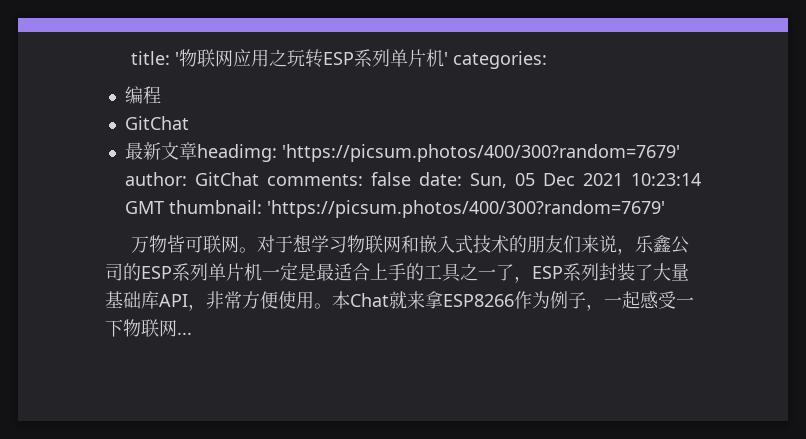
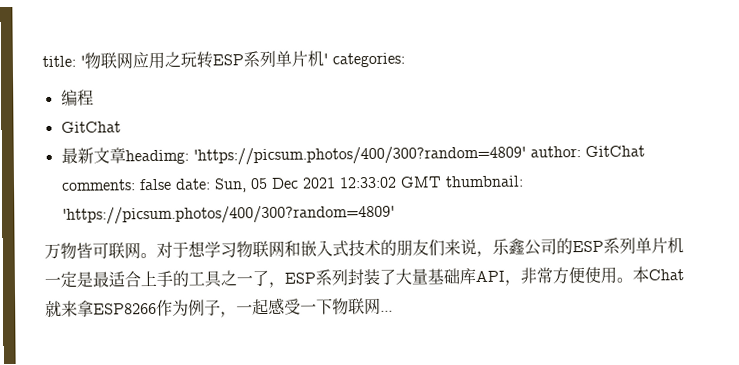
[281,144,680,162] 'https://picsum.photos/400/300?random=7679' -> [192,145,526,166] 'https://picsum.photos/400/300?random=4809'
[631,173,702,186] 10:23:14 -> [338,176,397,189] 12:33:02
[266,200,665,218] 'https://picsum.photos/400/300?random=7679' -> [61,204,395,225] 'https://picsum.photos/400/300?random=4809'

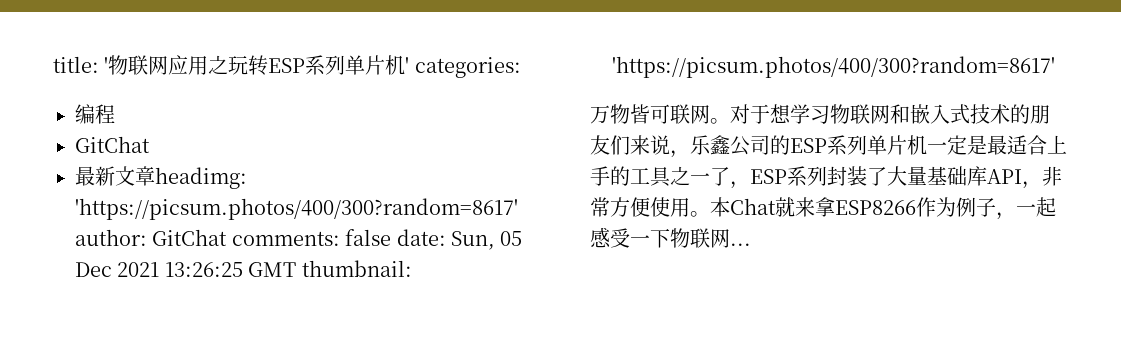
[192,145,526,166] 'https://picsum.photos/400/300?random=4809' -> [75,198,518,220] 'https://picsum.photos/400/300?random=8617'
[338,176,397,189] 12:33:02 -> [164,262,243,277] 13:26:25
[61,204,395,225] 'https://picsum.photos/400/300?random=4809' -> [612,56,1055,78] 'https://picsum.photos/400/300?random=8617'

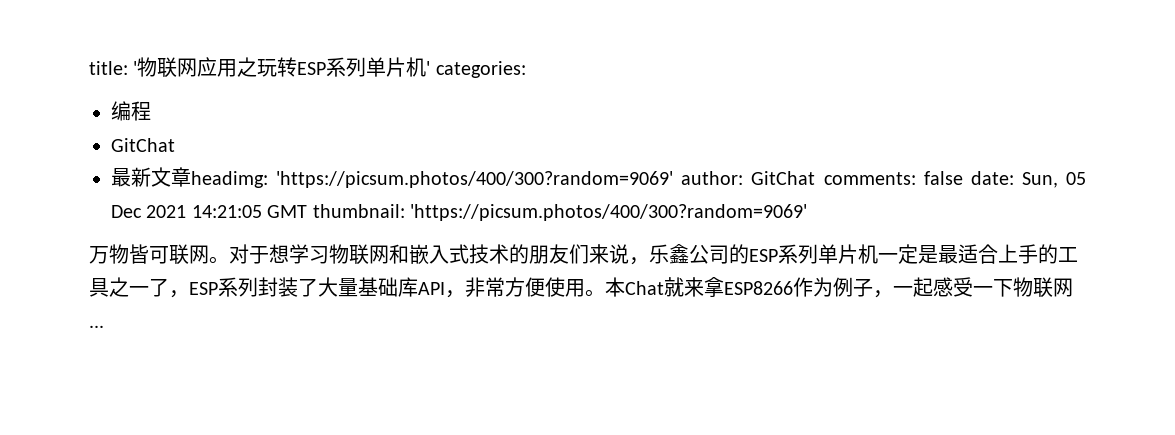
[75,198,518,220] 'https://picsum.photos/400/300?random=8617' -> [276,171,674,188] 'https://picsum.photos/400/300?random=9069'
[164,262,243,277] 13:26:25 -> [191,205,262,218] 14:21:05
[612,56,1055,78] 'https://picsum.photos/400/300?random=8617' -> [410,204,807,221] 'https://picsum.photos/400/300?random=9069'

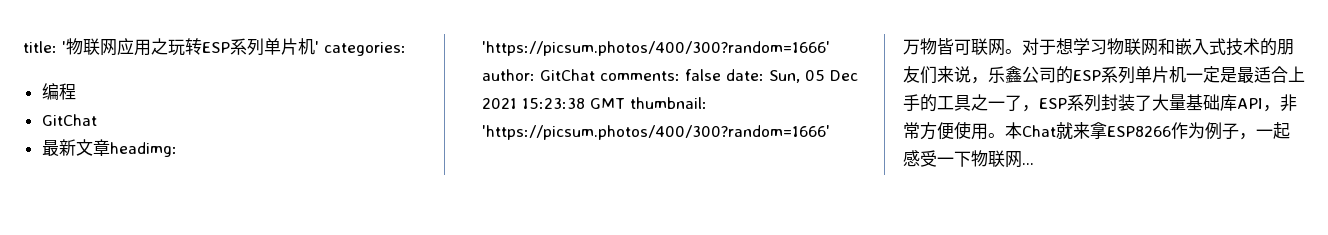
[276,171,674,188] 'https://picsum.photos/400/300?random=9069' -> [481,41,830,56] 'https://picsum.photos/400/300?random=1666'
[191,205,262,218] 14:21:05 -> [521,98,585,109] 15:23:38
[410,204,807,221] 'https://picsum.photos/400/300?random=9069' -> [481,125,830,140] 'https://picsum.photos/400/300?random=1666'

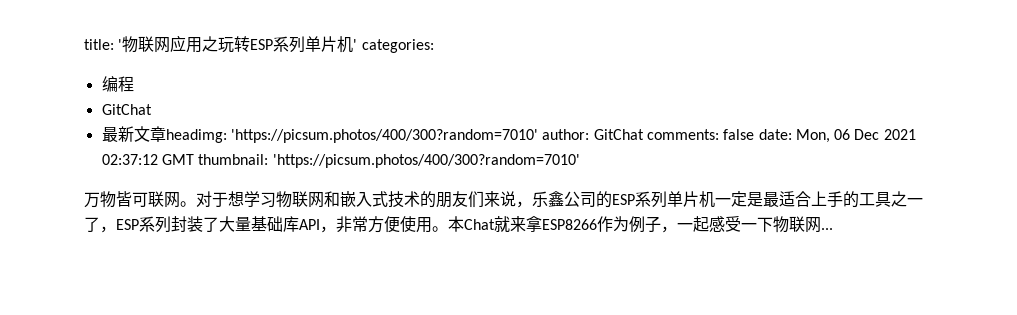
[481,41,830,56] 'https://picsum.photos/400/300?random=1666' -> [230,129,538,143] 'https://picsum.photos/400/300?random=7010'
[768,70,825,83] Sun, 05 -> [795,129,851,143] Mon, 06
[521,98,585,109] 15:23:38 -> [101,154,158,165] 02:37:12
[481,125,830,140] 'https://picsum.photos/400/300?random=1666' -> [272,154,580,168] 'https://picsum.photos/400/300?random=7010'

